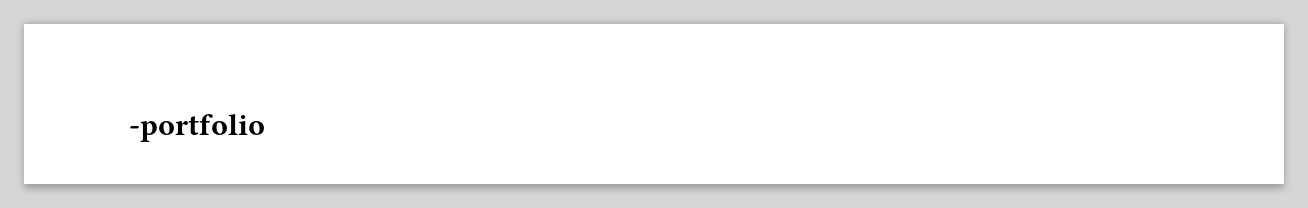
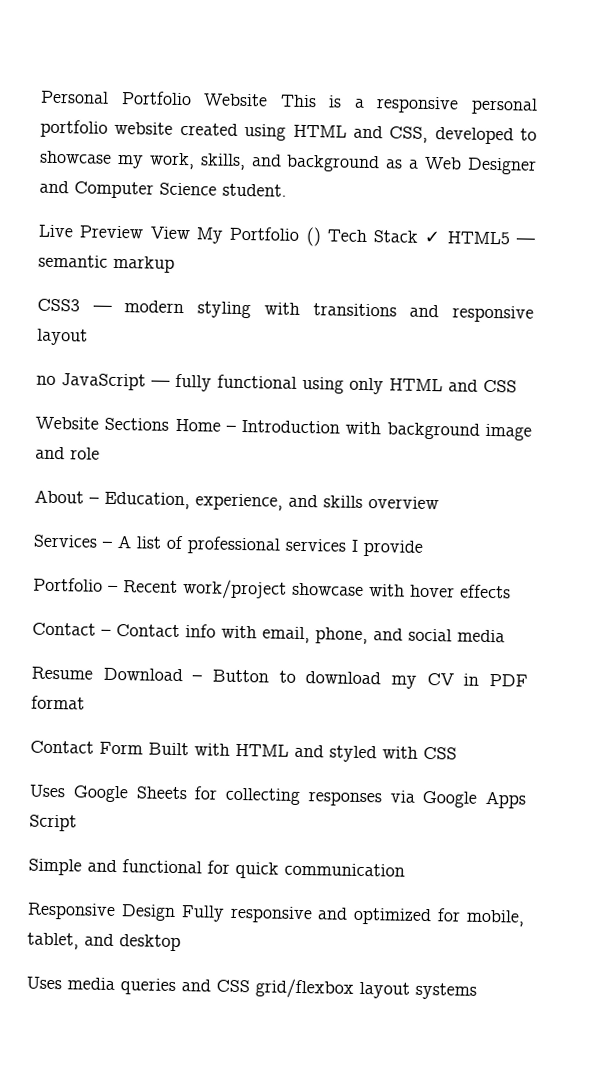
[129,114,265,142] -portfolio -> [40,90,538,115] [40,119,537,145] [39,150,538,175] [39,180,287,199] [38,224,536,247] [38,254,175,273] [37,298,534,323] [37,328,88,346] [36,373,517,395] [35,416,532,441] [35,446,100,460] [34,489,439,511] [33,534,423,557] [33,577,511,600] [32,622,505,645] [31,666,528,689] [31,695,85,710] [30,740,457,763] [29,784,526,809] [29,814,77,832] [28,858,405,879] [27,902,525,927] [27,932,181,952] [26,976,477,1000] Personal Portfolio Website This is a responsive personal portfolio website created using HTML and CSS, developed to showcase my work, skills, and background as a Web Designer and Computer Science student. // Live Preview View My Portfolio () Tech Stack ✓ HTML5 — semantic markup // CSS3 — modern styling with transitions and responsive layout // no JavaScript — fully functional using only HTML and CSS // Website Sections Home – Introduction with background image and role // About – Education, experience, and skills overview // Services – A list of professional services I provide // Portfolio – Recent work/project showcase with hover effects // Contact – Contact info with email, phone, and social media // Resume Download – Button to download my CV in PDF format // Contact Form Built with HTML and styled with CSS // Uses Google Sheets for collecting responses via Google Apps Script // Simple and functional for quick communication // Responsive Design Fully responsive and optimized for mobile, tablet, and desktop // Uses media queries and CSS grid/flexbox layout systems

